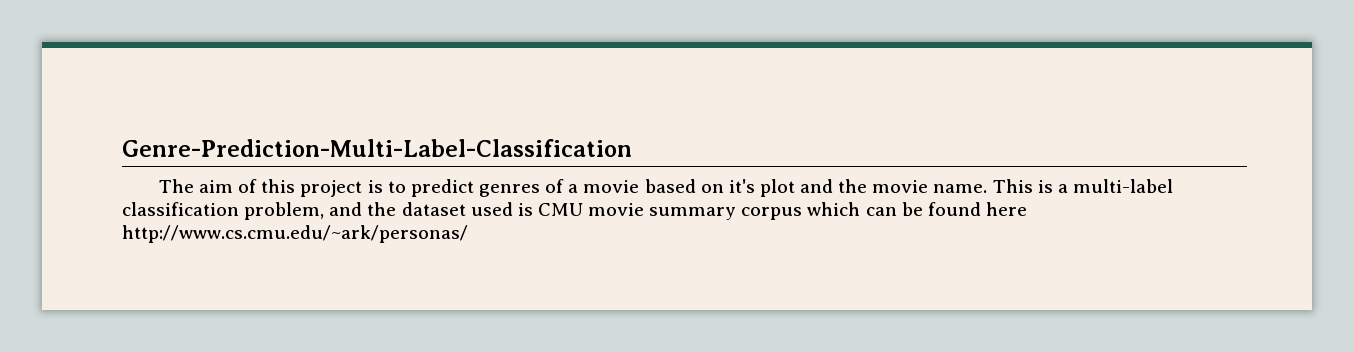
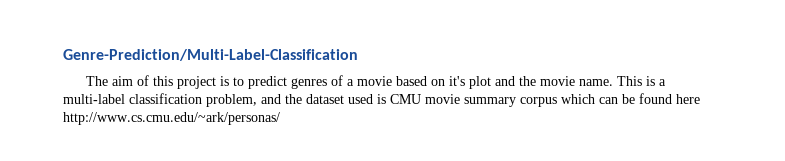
[122,139,632,157] Genre-Prediction-Multi-Label-Classification -> [63,49,358,61] Genre-Prediction/Multi-Label-Classification

